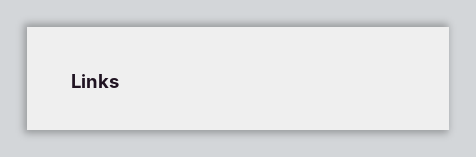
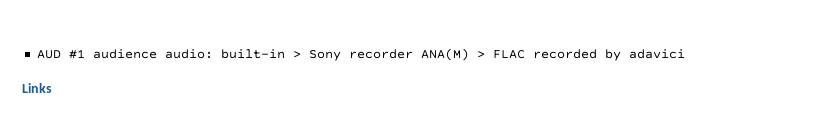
(71, 81) none -> [36,48,685,61] AUD #1 audience audio: built-in > Sony recorder ANA(M) > FLAC recorded by adavici //

